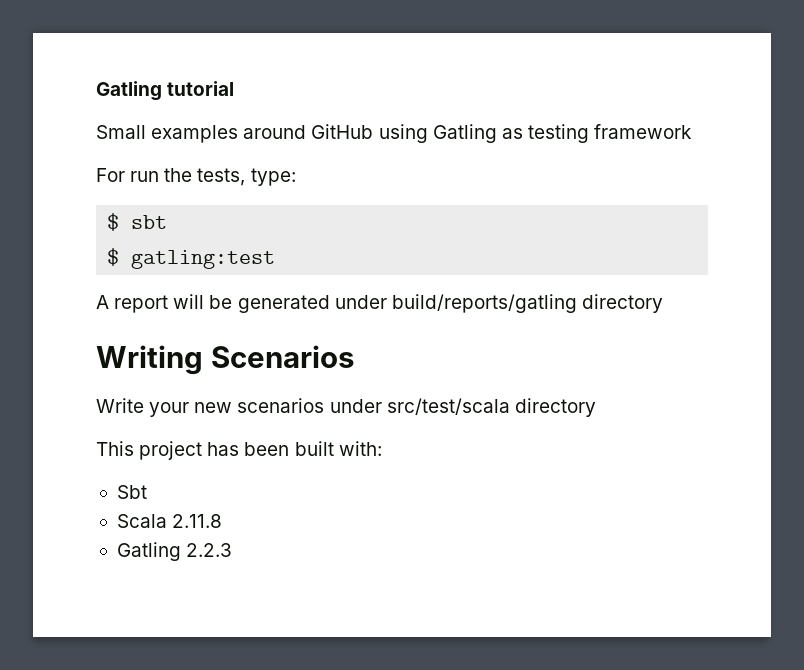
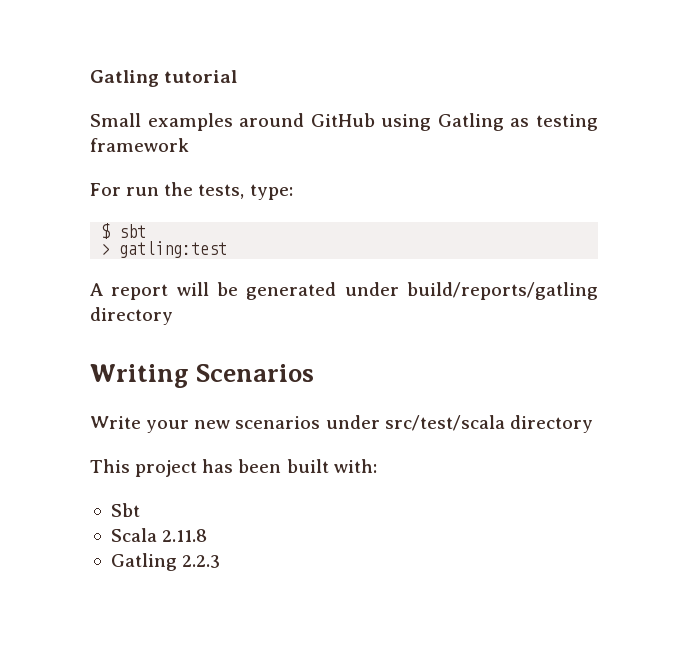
[107,248,120,266] $ -> [101,243,111,255] >

